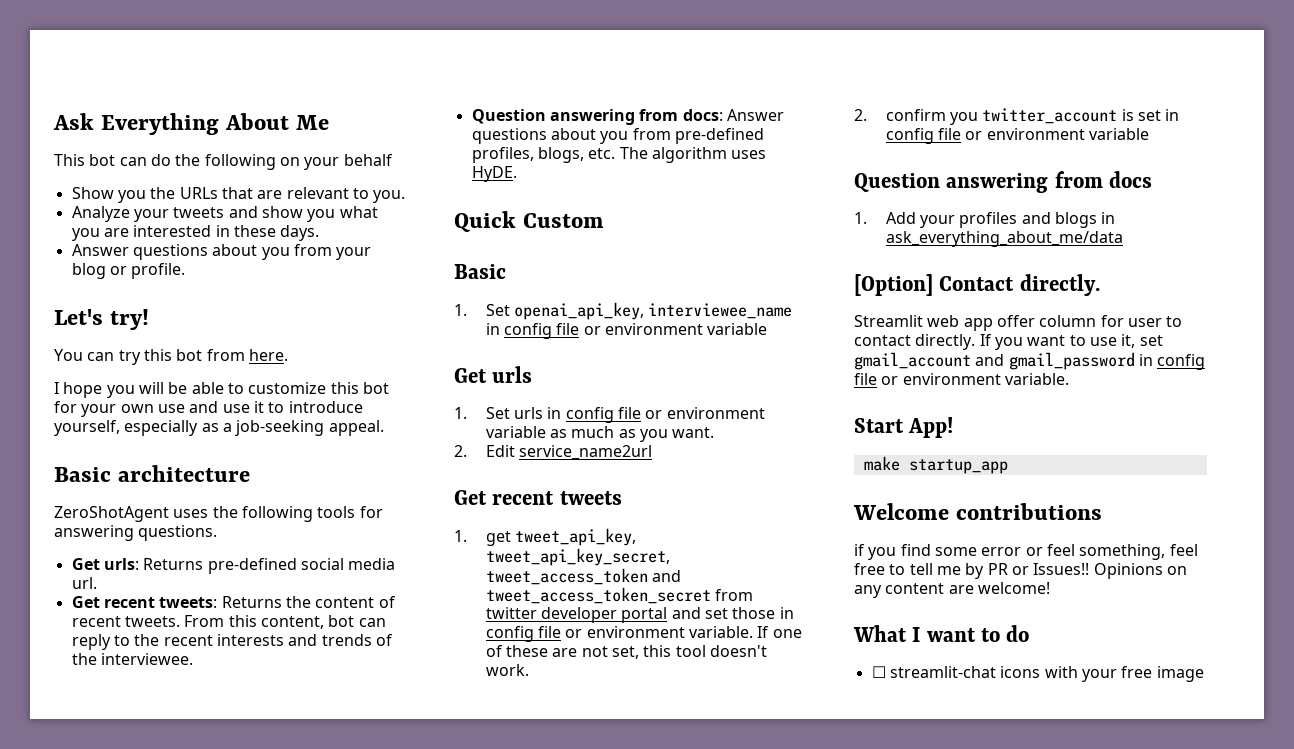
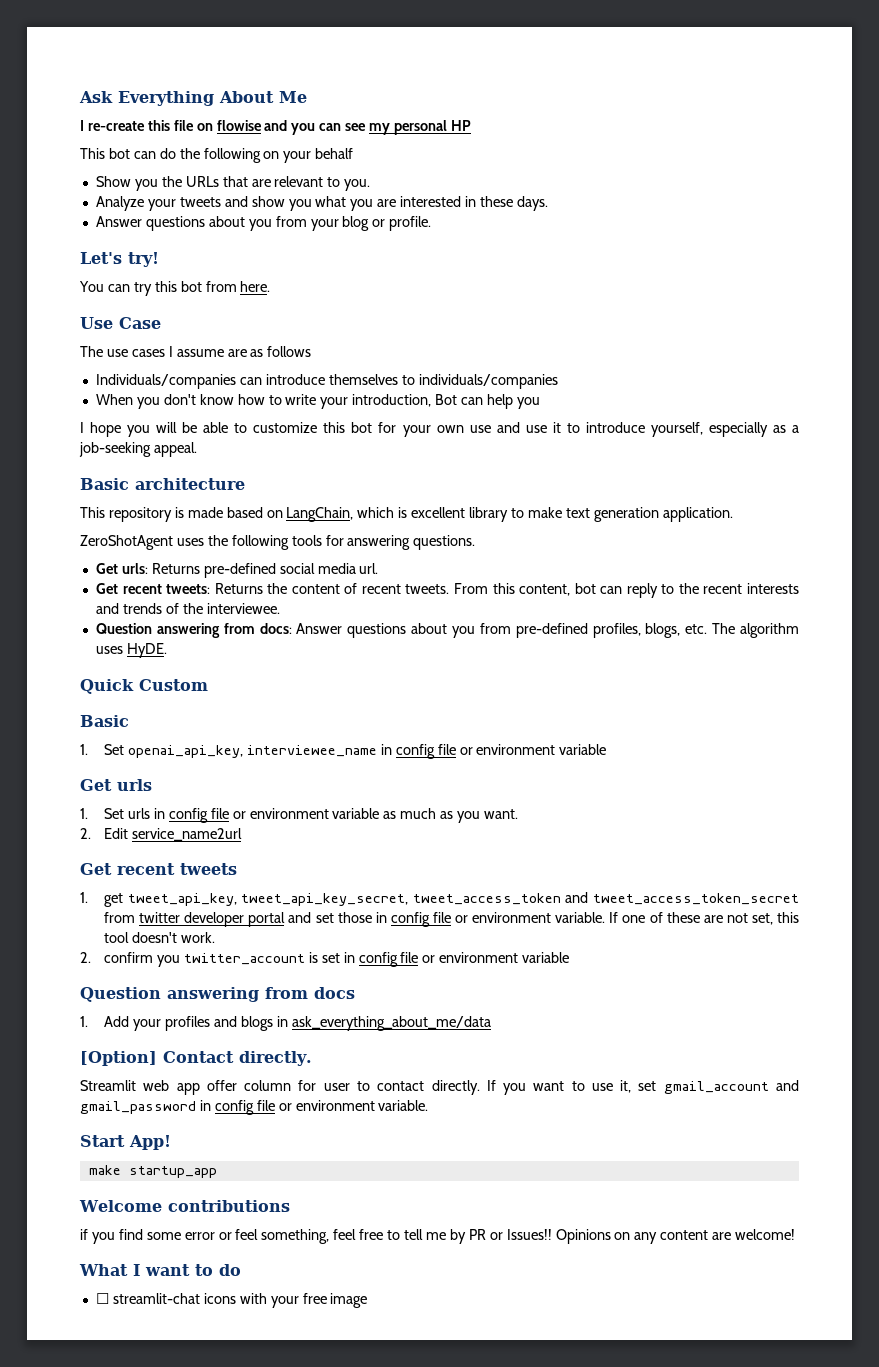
(329, 122) none -> [80,120,471,135] // I re-create this file on flowise and you can see my personal HP
(288, 355) none -> [80,317,161,329] [80,346,312,357] [95,374,558,389] [95,394,540,409] // Use Case // The use cases I assume are as follows // Individuals/companies can introduce themselves to individuals/companies // When you don't know how to write your introduction, Bot can help you
(250, 473) none -> [80,507,733,522] // This repository is made based on LangChain, which is excellent library to make text generation application.

